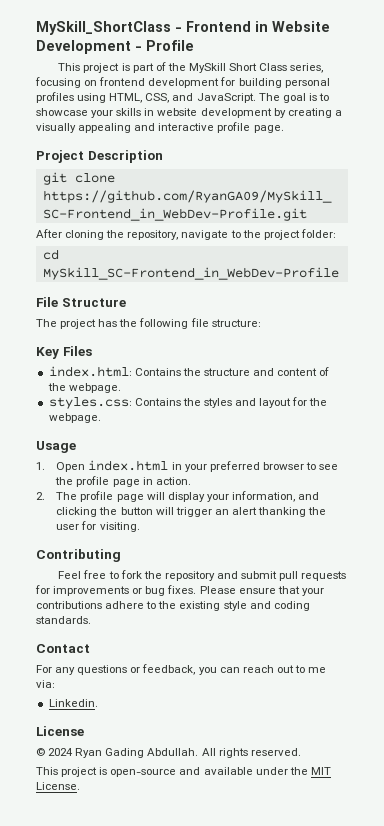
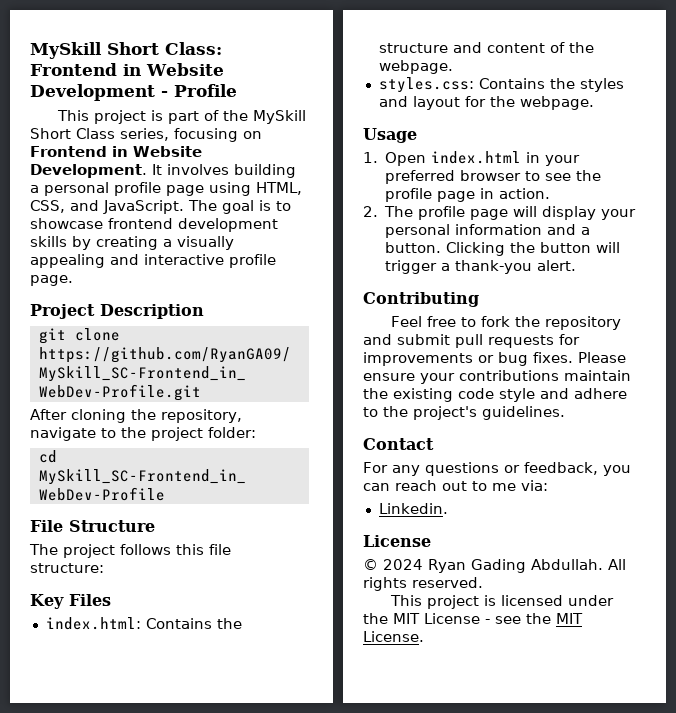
[36,21,182,35] MySkill_ShortClass - -> [30,42,222,59] MySkill Short Class:
[99,77,330,88] [36,92,74,103] frontend development for building personal profiles -> [30,146,202,157] [30,164,296,178] [30,182,204,196] Frontend in Website Development. It involves building a personal profile page
[91,108,272,118] your skills in website development -> [108,218,278,232] [30,236,67,247] frontend development skills
[98,318,189,329] has the following -> [120,544,204,555] follows this
[231,491,320,502] [56,507,327,517] [56,521,140,532] information, and clicking the button will trigger an alert thanking the user for visiting. -> [385,224,591,238] [385,242,621,256] [385,260,577,274] personal information and a button. Clicking the button will trigger a thank-you alert.
[277,586,300,594] that -> (415, 377) none
[105,601,310,611] [36,616,91,624] adhere to the existing style and coding standards. -> [564,370,631,381] [363,388,627,402] [363,406,565,420] maintain the existing code style and adhere to the project's guidelines.
[110,767,288,777] open-source and available under -> [500,595,614,606] [363,613,521,624] licensed under the MIT License - see

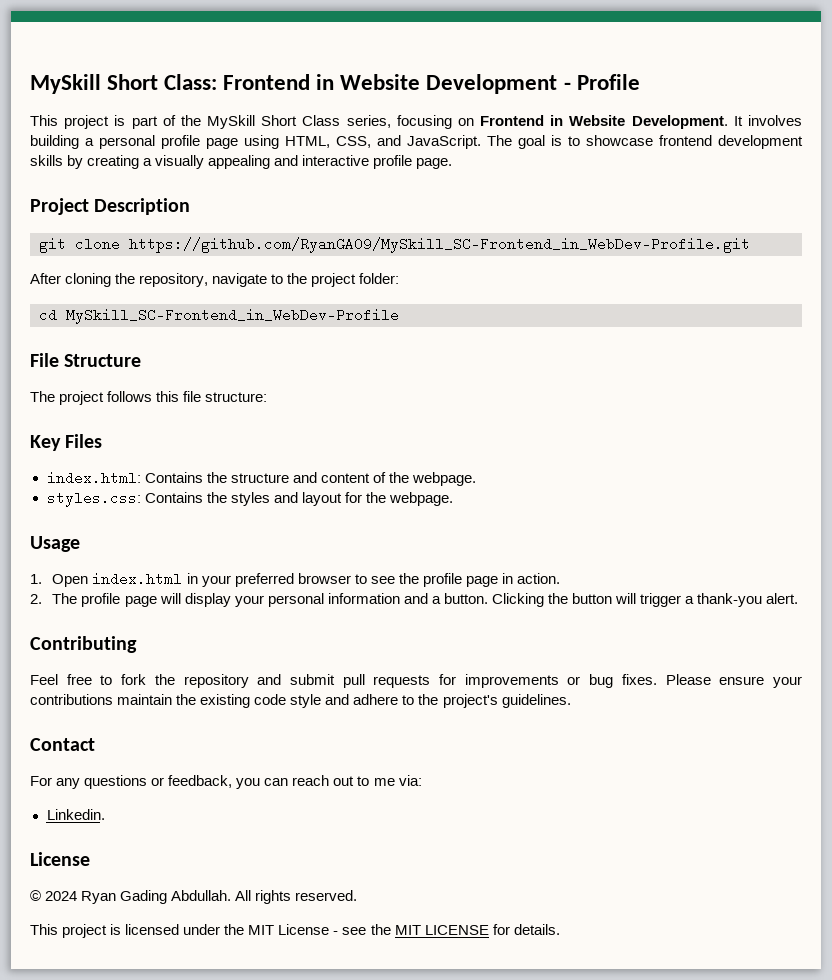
[363,631,424,642] License. -> [424,924,560,935] LICENSE for details.

